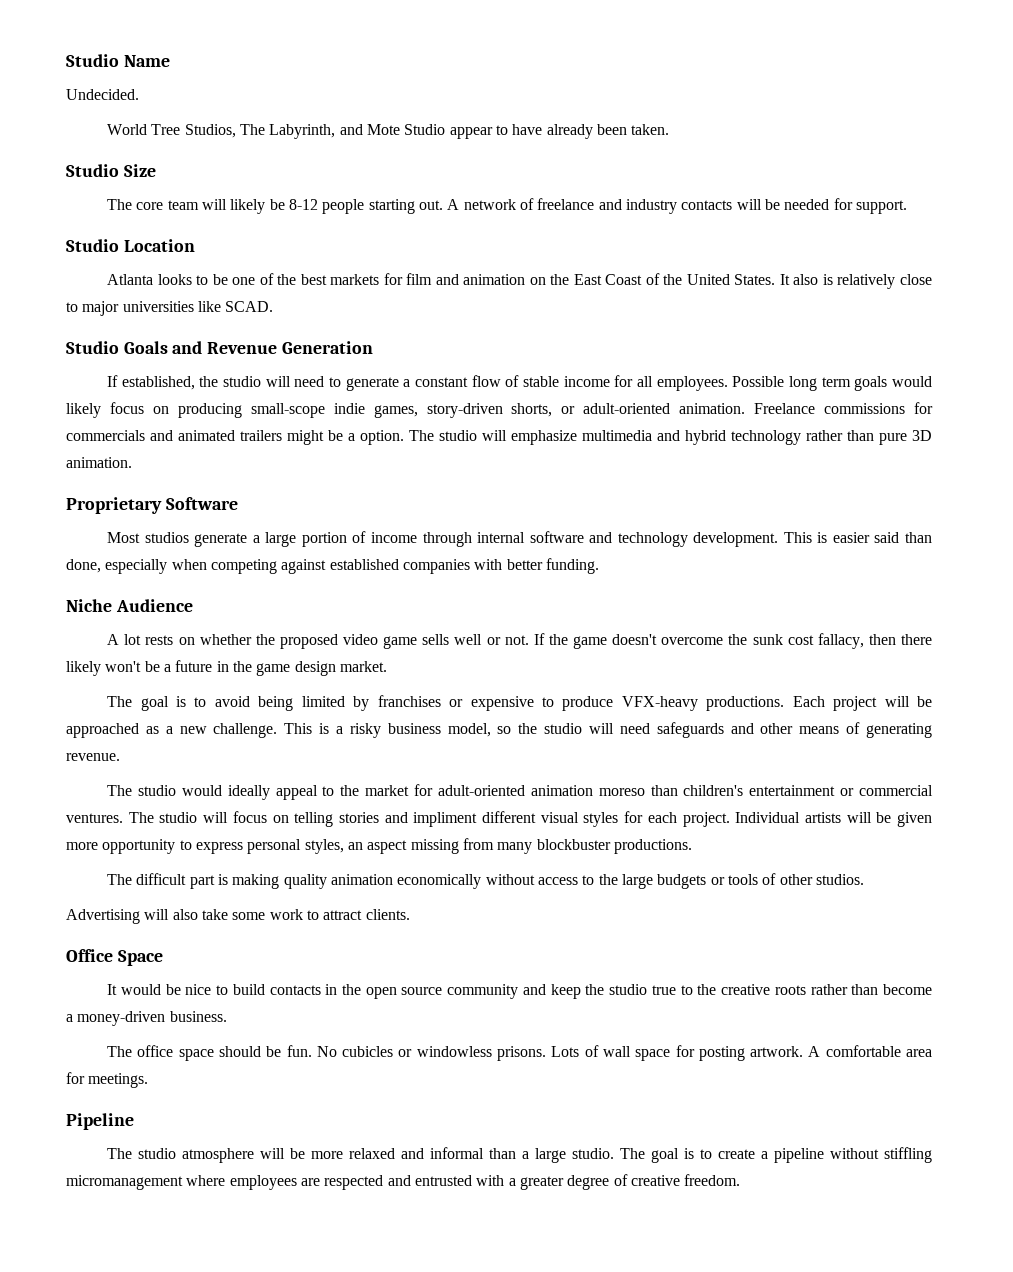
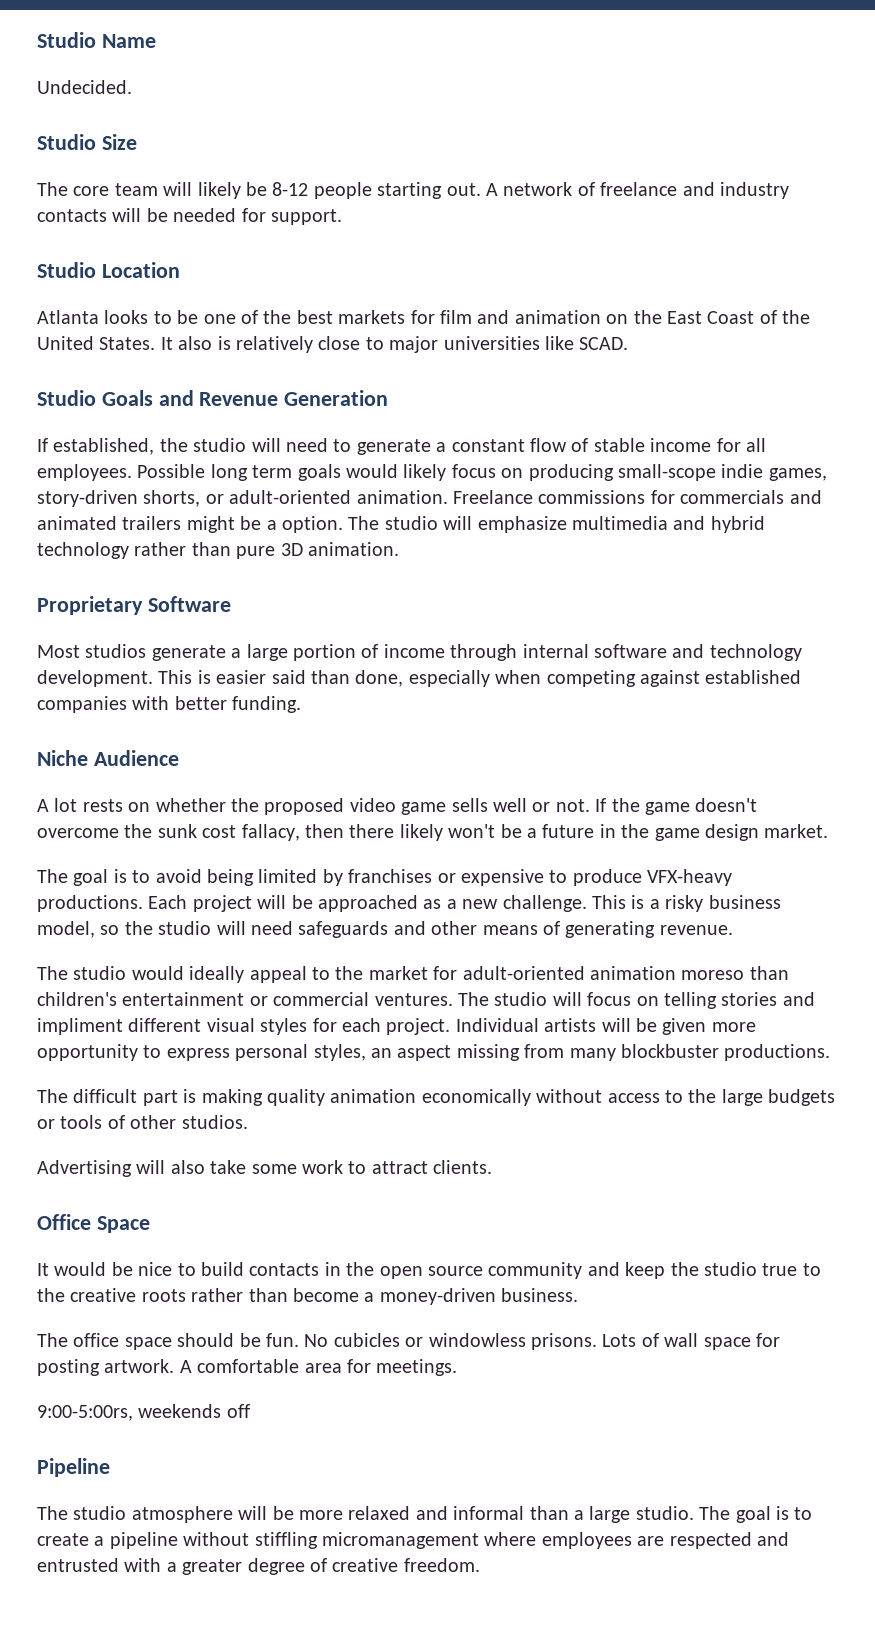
[107,124,670,139] // World Tree Studios, The Labyrinth, and Mote Studio appear to have already been taken. -> (132, 87) none
(149, 1080) none -> [37,1404,250,1421] // 9:00-5:00rs, weekends off

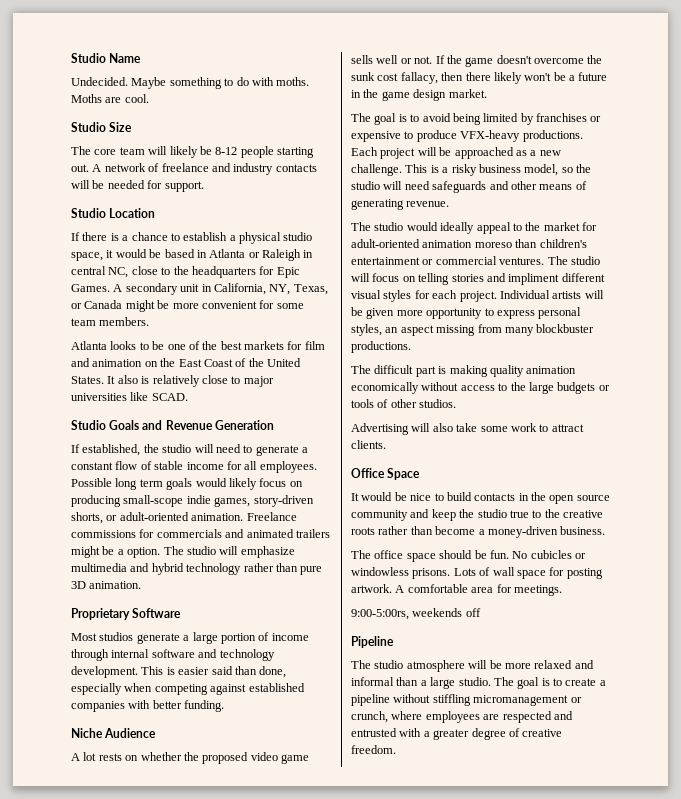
(132, 87) none -> [131,77,310,89] [71,94,149,103] Maybe something to do with moths. Moths are cool.
(180, 270) none -> [71,232,313,244] [71,249,314,261] [71,266,300,278] [71,283,328,295] [71,300,304,312] [71,317,150,326] // If there is a chance to establish a physical studio space, it would be based in Atlanta or Raleigh in central NC, close to the headquarters for Epic Games. A secondary unit in California, NY, Texas, or Canada might be more convenient for some team members.
(479, 1540) none -> [570,697,582,703] [351,711,388,723] or crunch,

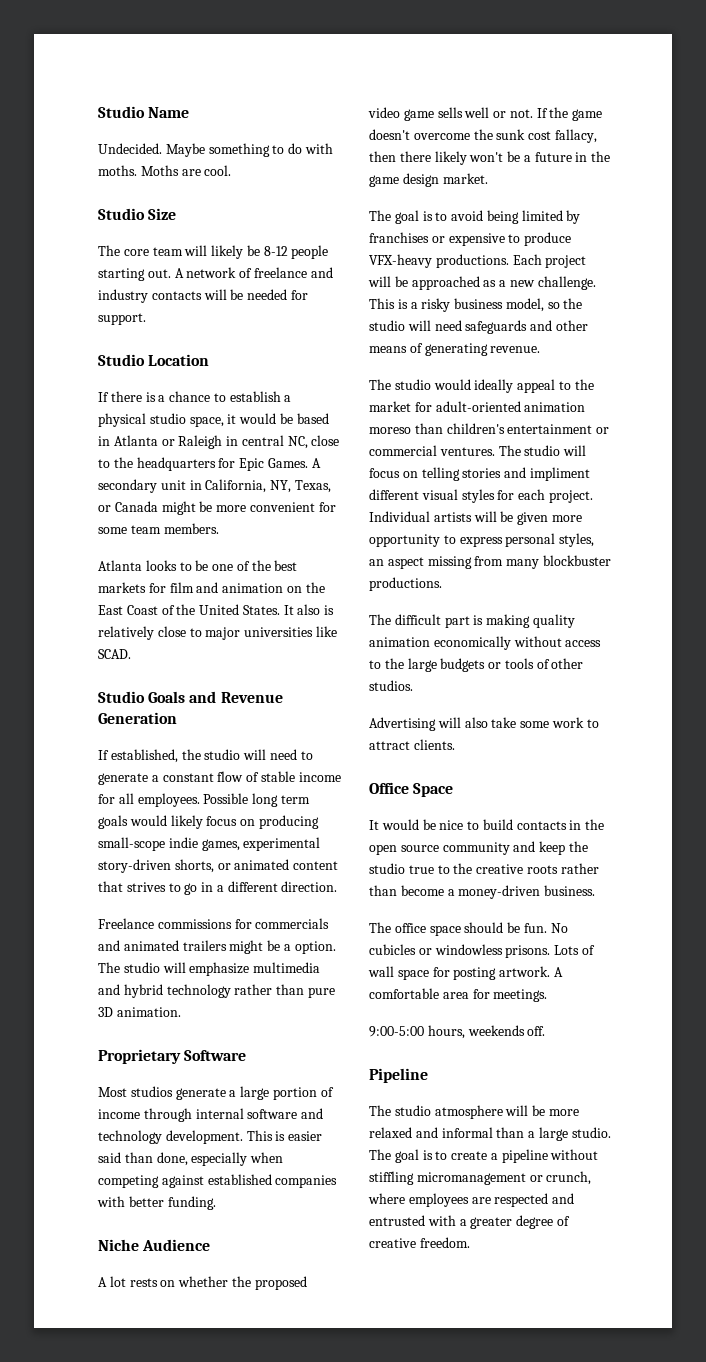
(251, 502) none -> [243,837,321,851] experimental
[119,512,244,521] adult-oriented animation. -> [234,859,339,870] [98,881,338,895] animated content that strives to go in a different direction. //
[351,608,481,620] 9:00-5:00rs, weekends off -> [369,1025,546,1039] 9:00-5:00 hours, weekends off.

